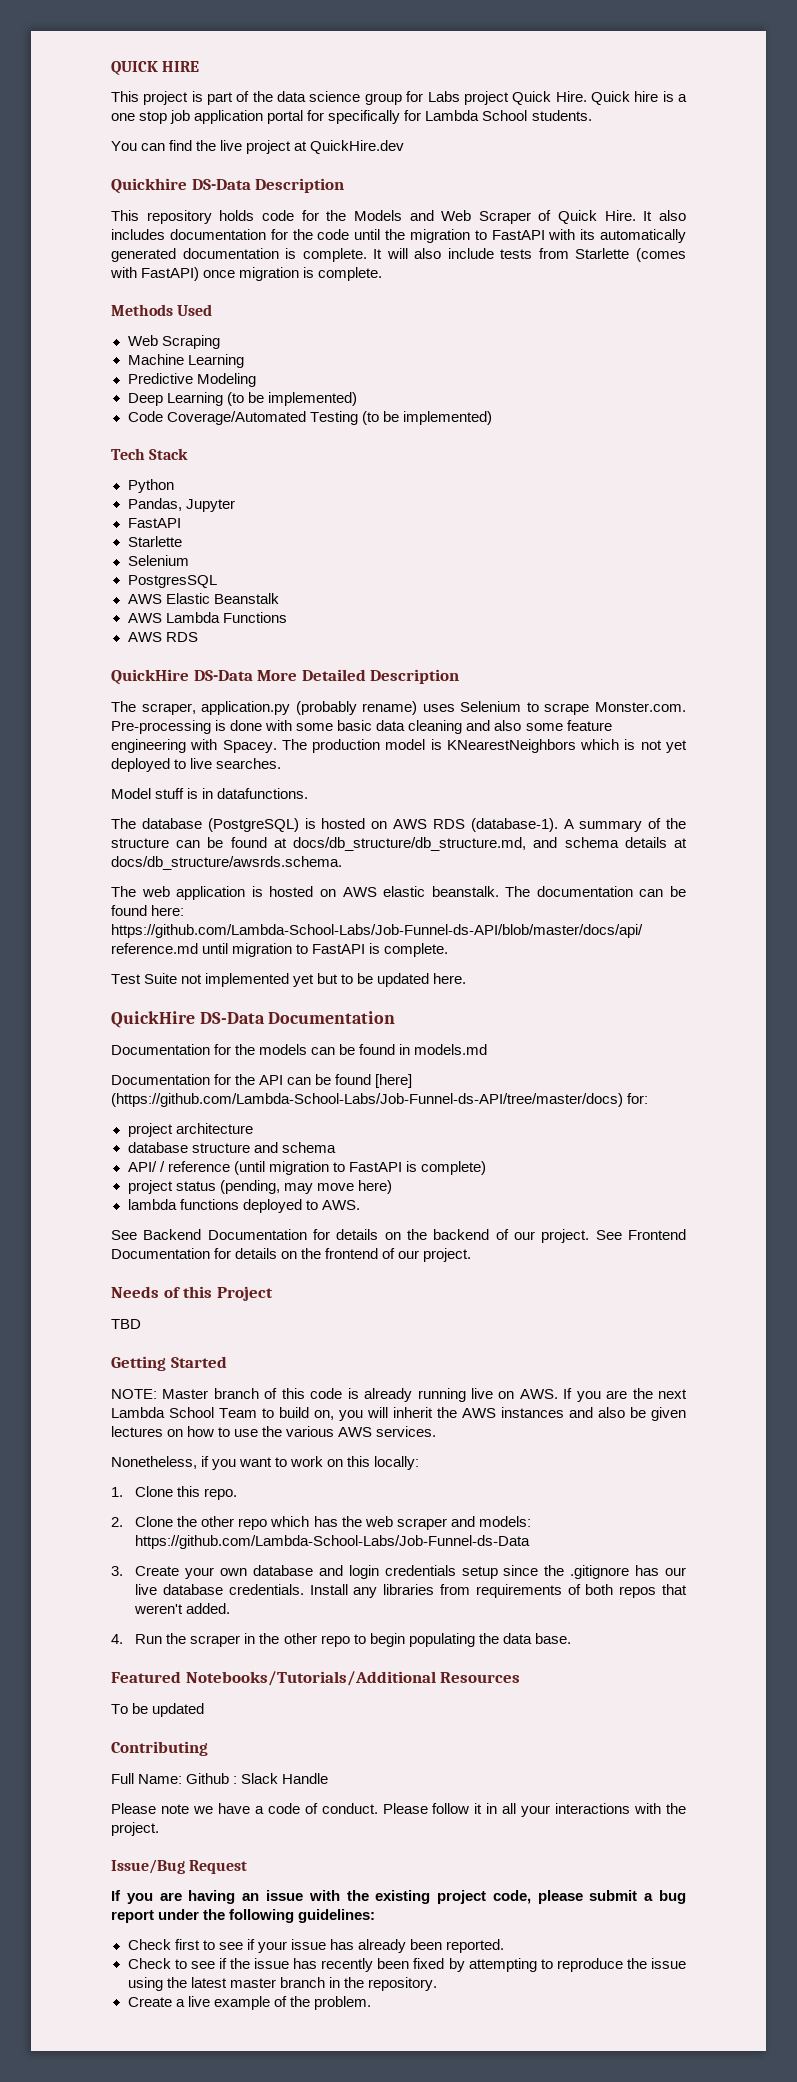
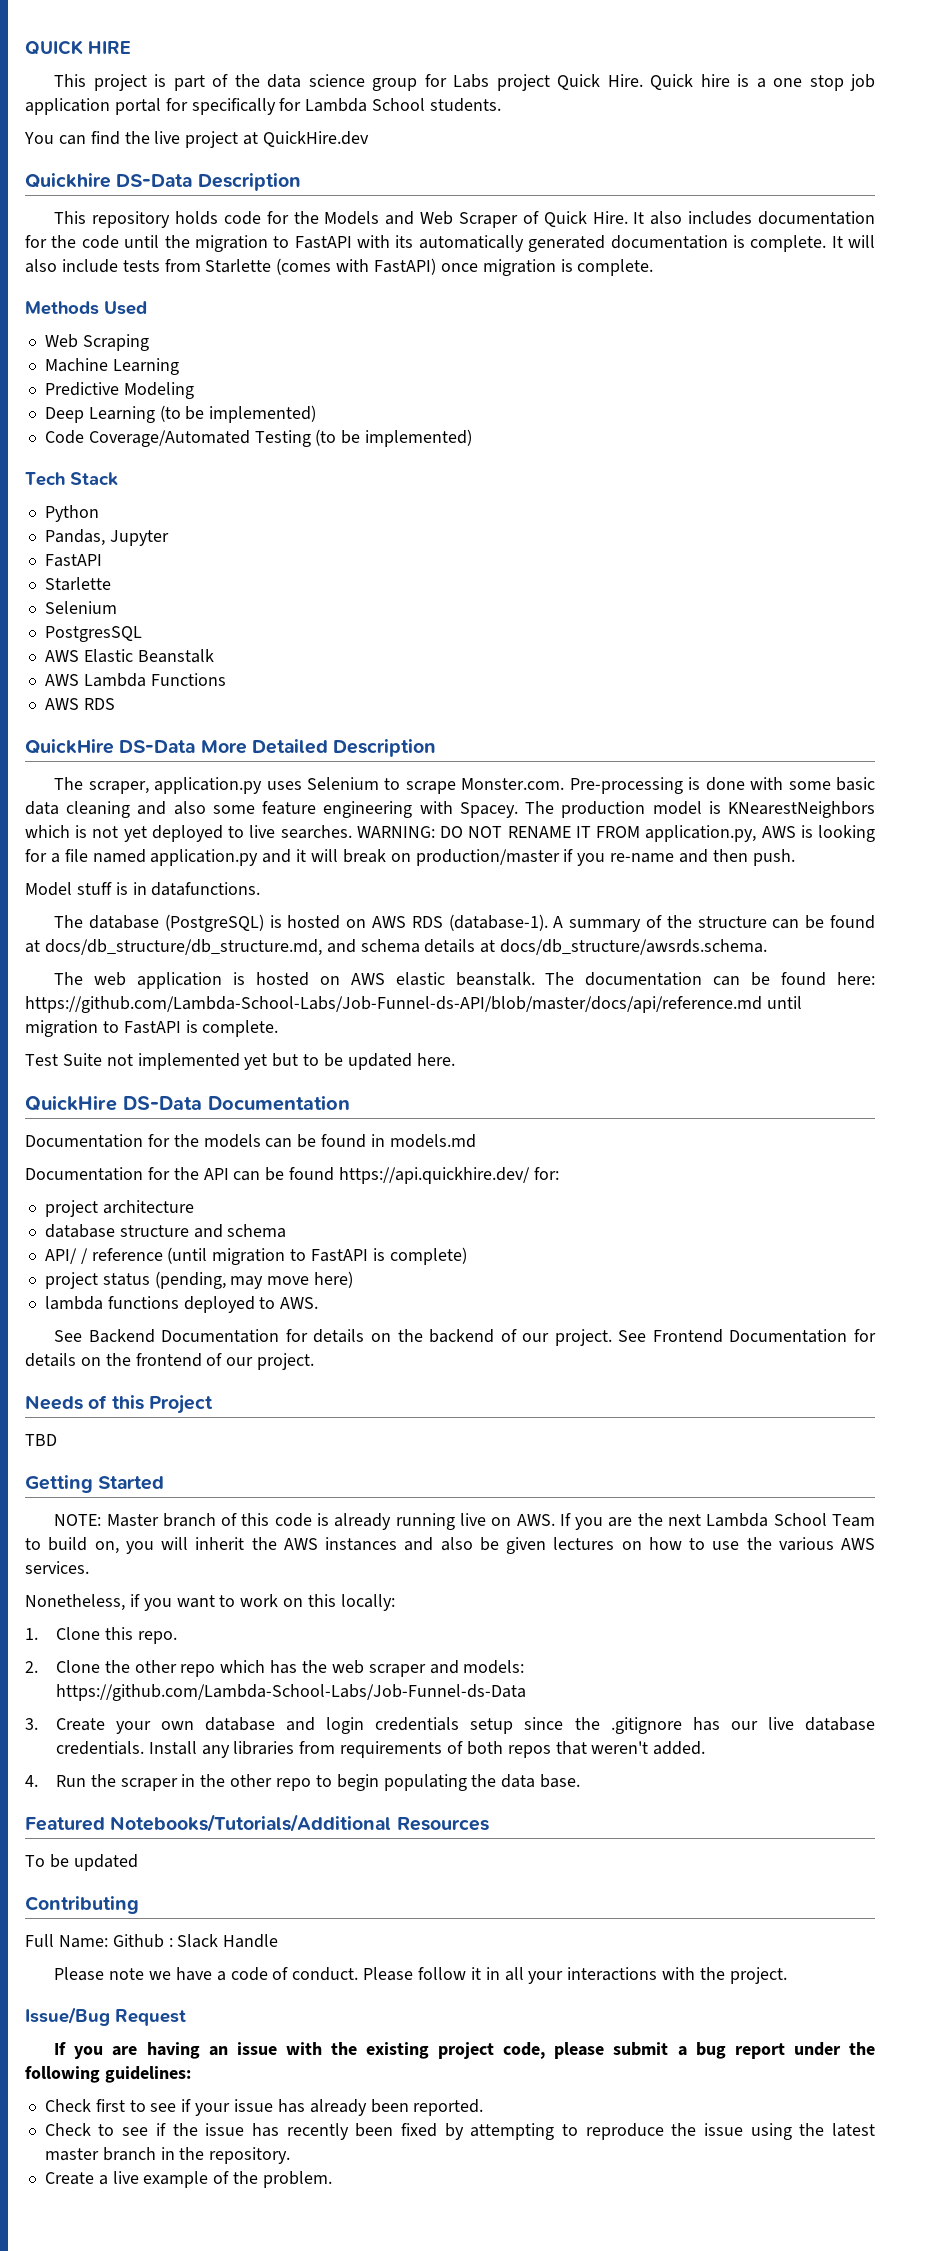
[295,701,418,715] (probably rename) -> (263, 785) none
(282, 763) none -> [356,825,876,842] [25,849,795,866] WARNING: DO NOT RENAME IT FROM application.py, AWS is looking for a file named application.py and it will break on production/master if you re-name and then push.
[375,1074,413,1088] [111,1093,623,1107] [here] (https://github.com/Lambda-School-Labs/Job-Funnel-ds-API/tree/master/docs) -> [339,1167,531,1184] https://api.quickhire.dev/

